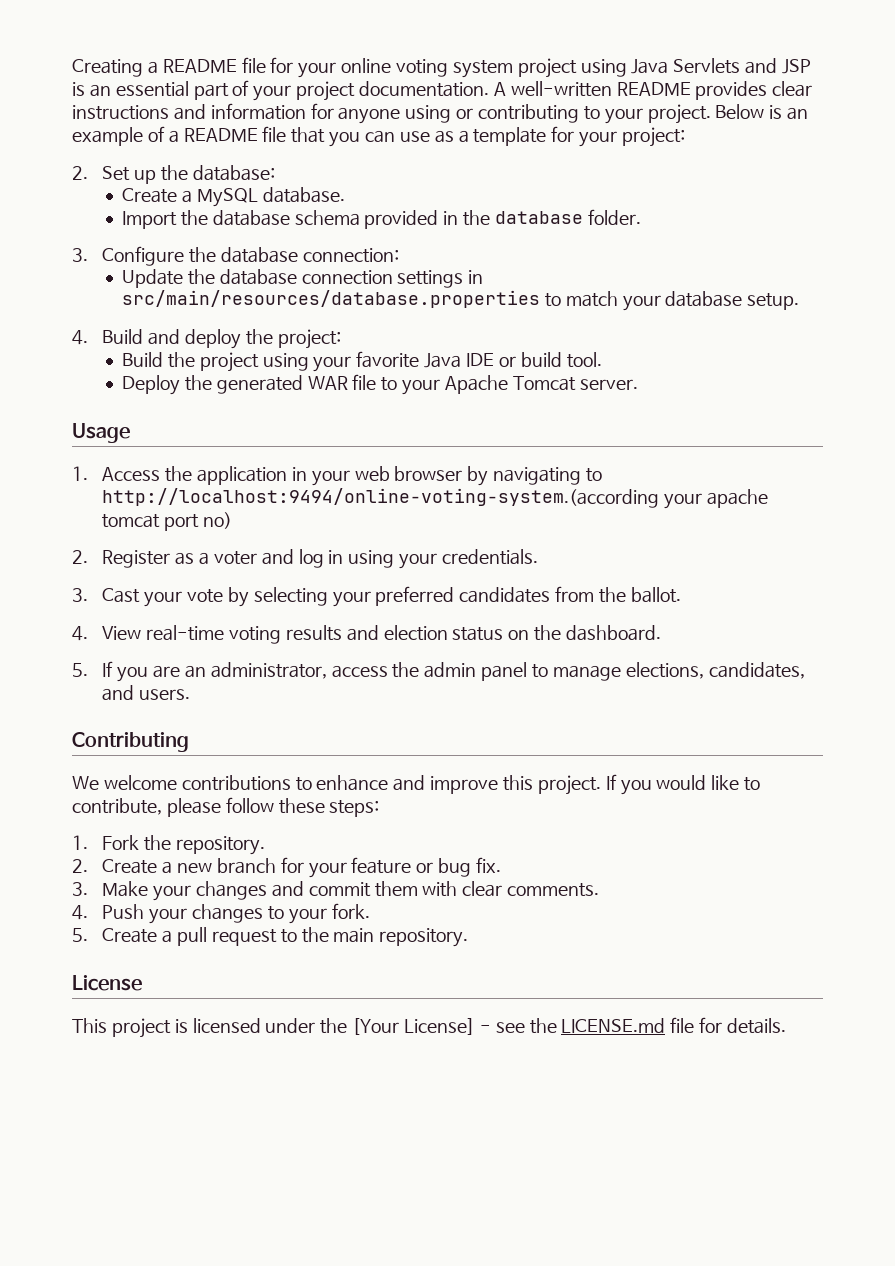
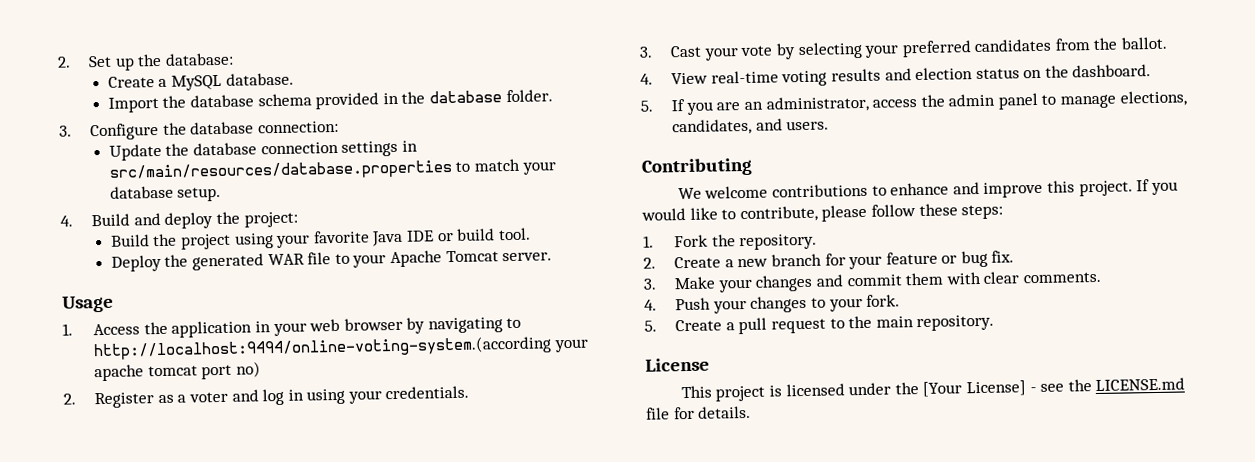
[72,57,812,78] [72,80,813,101] [72,103,809,124] [72,126,685,147] Creating a README file for your online voting system project using Java Servlets and JSP is an essential part of your project documentation. A well-written README provides clear instructions and information for anyone using or contributing to your project. Below is an example of a README file that you can use as a template for your project: // -> (57, 62) none

